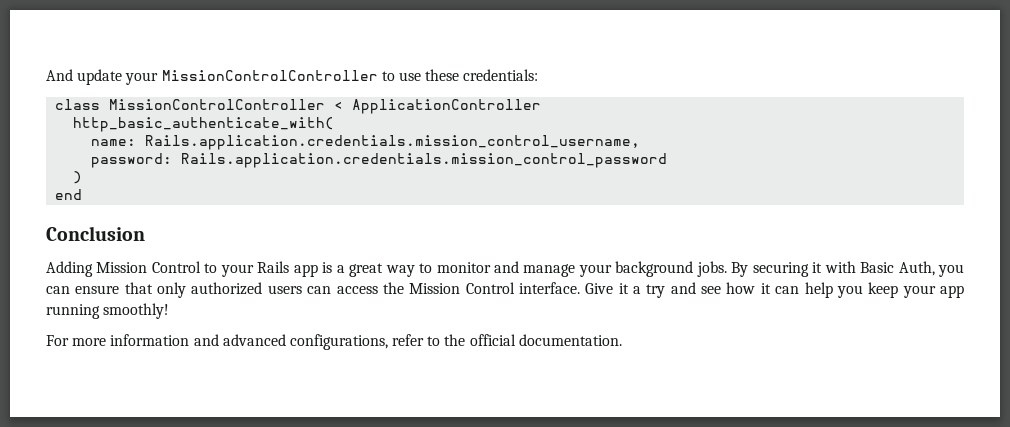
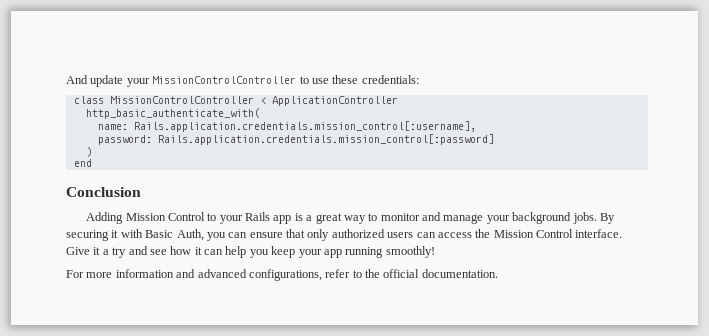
[145,135,641,150] Rails.application.credentials.mission_control_username, -> [133,121,476,132] Rails.application.credentials.mission_control[:username],
[181,153,668,168] Rails.application.credentials.mission_control_password -> [157,134,494,145] Rails.application.credentials.mission_control[:password]

